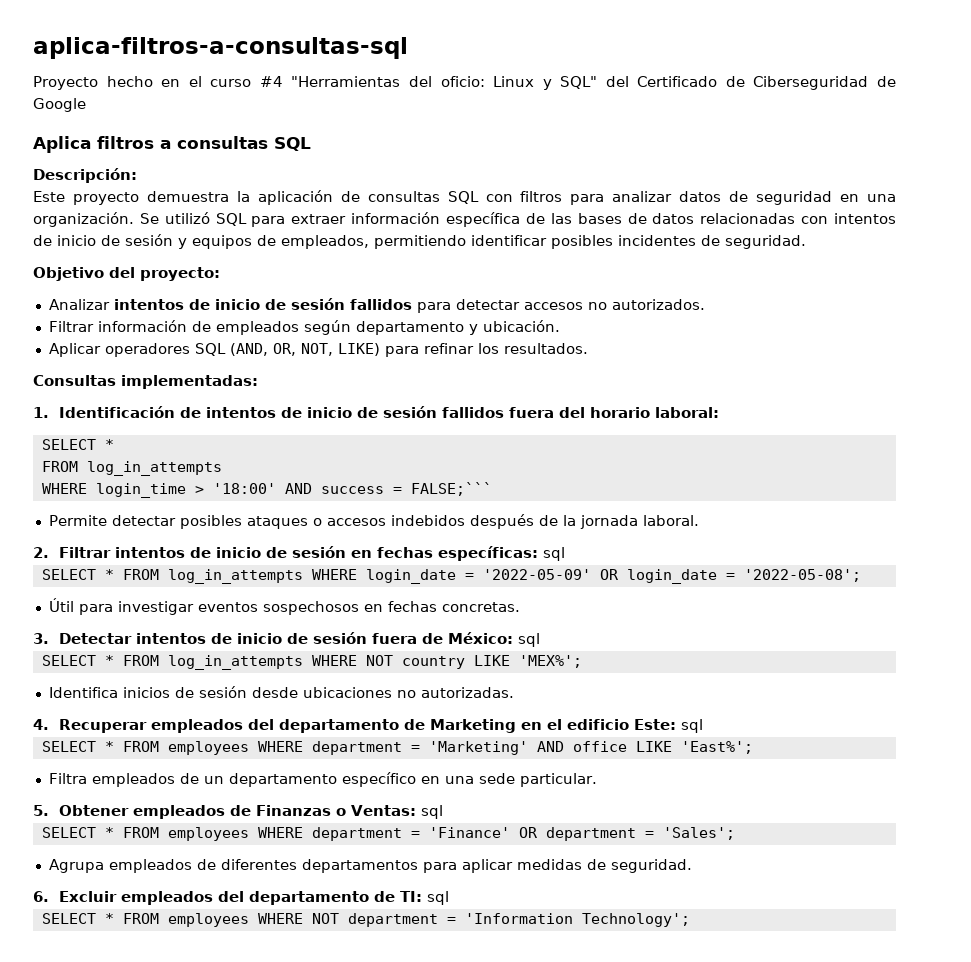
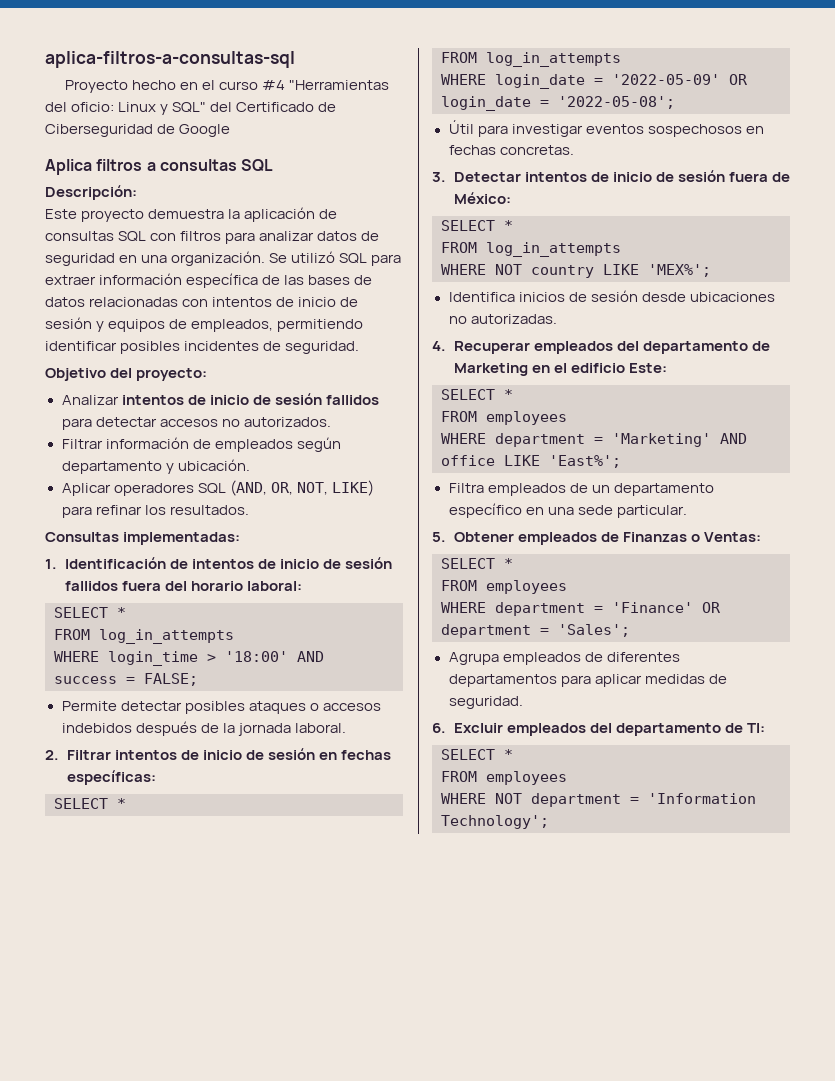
[410,482,492,496] FALSE;``` -> [144,673,198,686] FALSE;
[543,547,566,561] [41,569,303,584] sql // SELECT * FROM log_in_attempts -> [54,798,126,809] [441,52,621,67] // SELECT * // FROM log_in_attempts //
[518,633,541,647] [41,655,303,670] sql // SELECT * FROM log_in_attempts -> [441,220,513,231] [441,242,621,257] // SELECT * // FROM log_in_attempts //
[681,719,704,733] [41,741,249,755] sql // SELECT * FROM employees -> [441,389,513,400] [441,411,567,425] // SELECT * // FROM employees //
[421,805,444,819] [41,827,249,841] sql // SELECT * FROM employees -> [441,558,513,569] [441,580,567,594] // SELECT * // FROM employees //
[427,891,450,905] [41,913,249,927] sql // SELECT * FROM employees -> [441,749,513,760] [441,771,567,785] // SELECT * // FROM employees //

